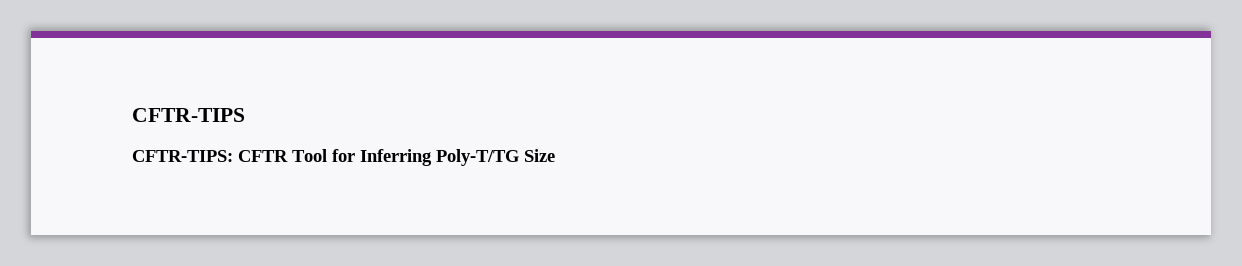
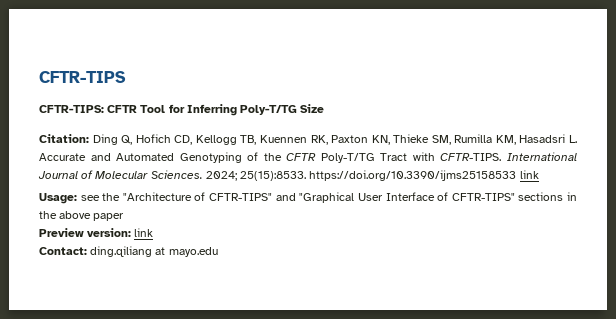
(555, 155) none -> [39,134,577,145] [39,152,578,163] [38,170,539,181] [39,192,578,204] [39,211,125,221] [39,228,154,237] [39,246,218,257] // Citation: Ding Q, Hofich CD, Kellogg TB, Kuennen RK, Paxton KN, Thieke SM, Rumilla KM, Hasadsri L. Accurate and Automated Genotyping of the CFTR Poly-T/TG Tract with CFTR-TIPS. International Journal of Molecular Sciences. 2024; 25(15):8533. https://doi.org/10.3390/ijms25158533 link // Usage: see the "Architecture of CFTR-TIPS" and "Graphical User Interface of CFTR-TIPS" sections in the above paper // Preview version: link // Contact: ding.qiliang at mayo.edu

